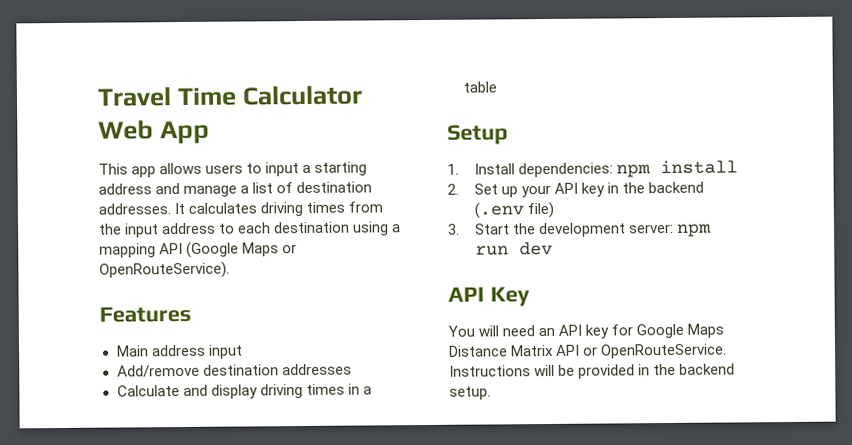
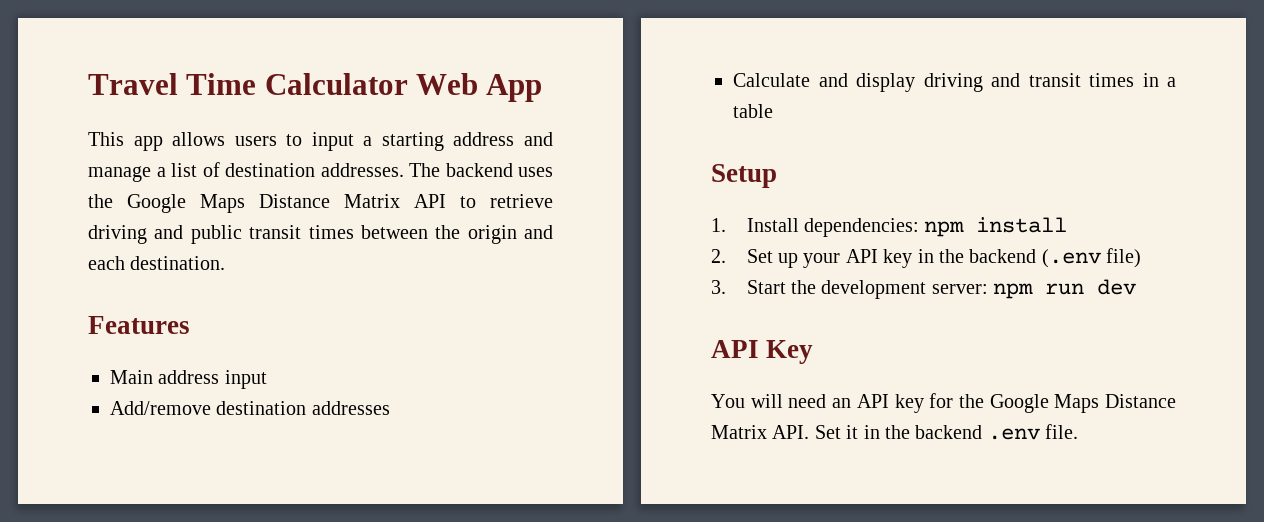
[174,201,384,217] [98,221,402,238] [99,241,298,258] [99,261,230,279] It calculates driving times from the input address to each destination using a mapping API (Google Maps or OpenRouteService). -> [409,163,553,177] [88,194,553,213] [88,225,553,244] [88,256,226,270] The backend uses the Google Maps Distance Matrix API to retrieve driving and public transit times between the origin and each destination.
(303, 391) none -> [991,73,1081,87] and transit
[636,323,725,339] [449,343,728,359] [449,363,736,379] [449,386,491,400] Google Maps Distance Matrix API or OpenRouteService. Instructions will be provided in the backend setup. -> [958,394,1176,413] [711,424,1079,440] the Google Maps Distance Matrix API. Set it in the backend .env file.

